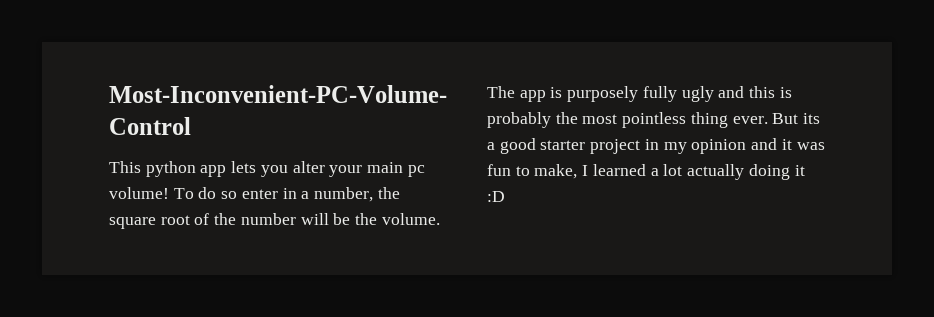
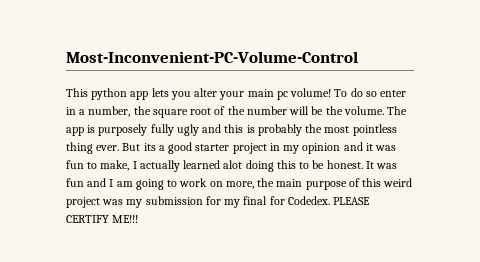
[592,164,805,180] [487,191,505,202] learned a lot actually doing it :D -> [139,160,398,172] [66,178,413,190] [66,196,371,208] [66,215,139,223] actually learned alot doing this to be honest. It was fun and I am going to work on more, the main purpose of this weird project was my submission for my final for Codedex. PLEASE CERTIFY ME!!!

